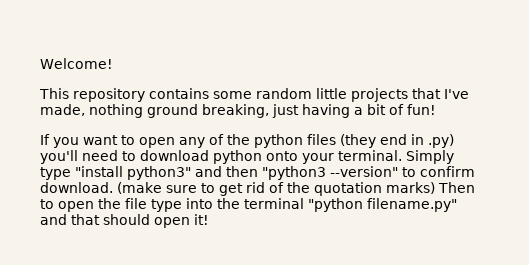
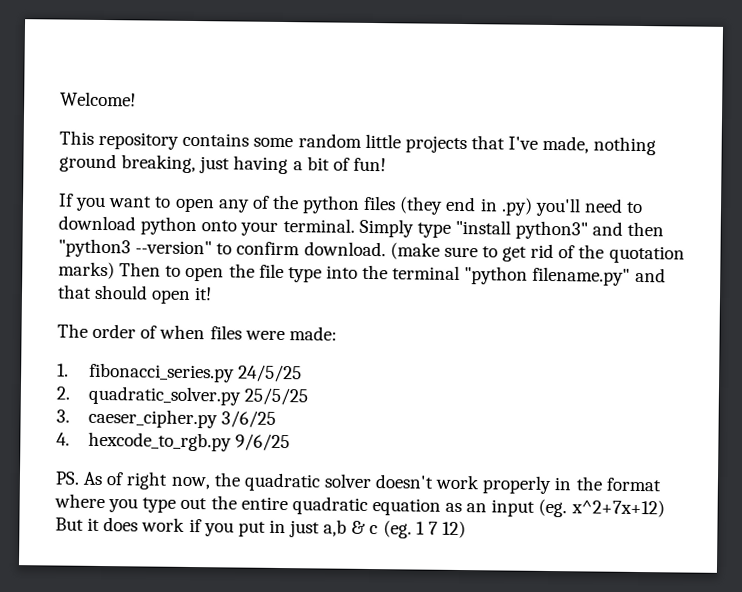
(209, 219) none -> [57,323,337,341] [57,362,303,383] [56,385,309,406] [56,408,277,429] [56,431,291,452] [55,471,661,495] [54,493,665,518] [55,517,466,539] // The order of when files were made: // 1. fibonacci_series.py 24/5/25 // 2. quadratic_solver.py 25/5/25 // 3. caeser_cipher.py 3/6/25 // 4. hexcode_to_rgb.py 9/6/25 // PS. As of right now, the quadratic solver doesn't work properly in the format where you type out the entire quadratic equation as an input (eg. x^2+7x+12) But it does work if you put in just a,b & c (eg. 1 7 12)

